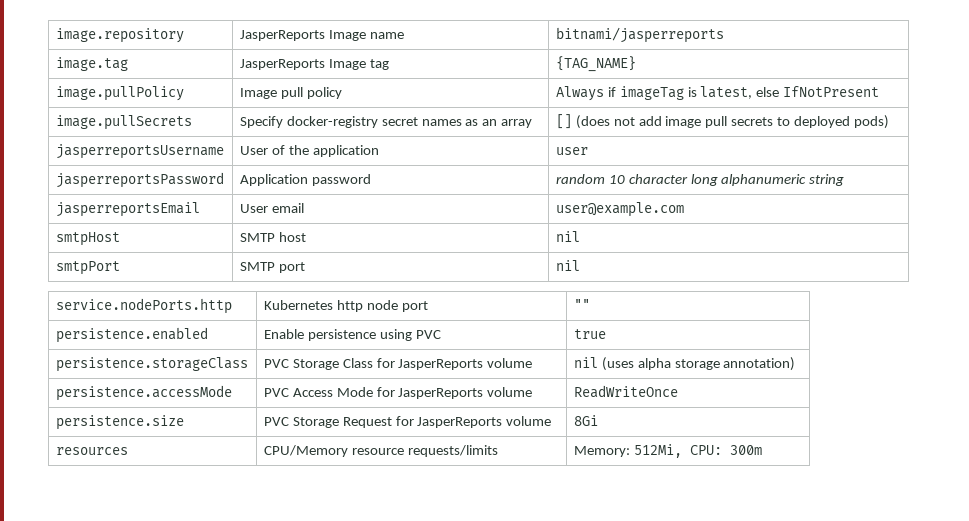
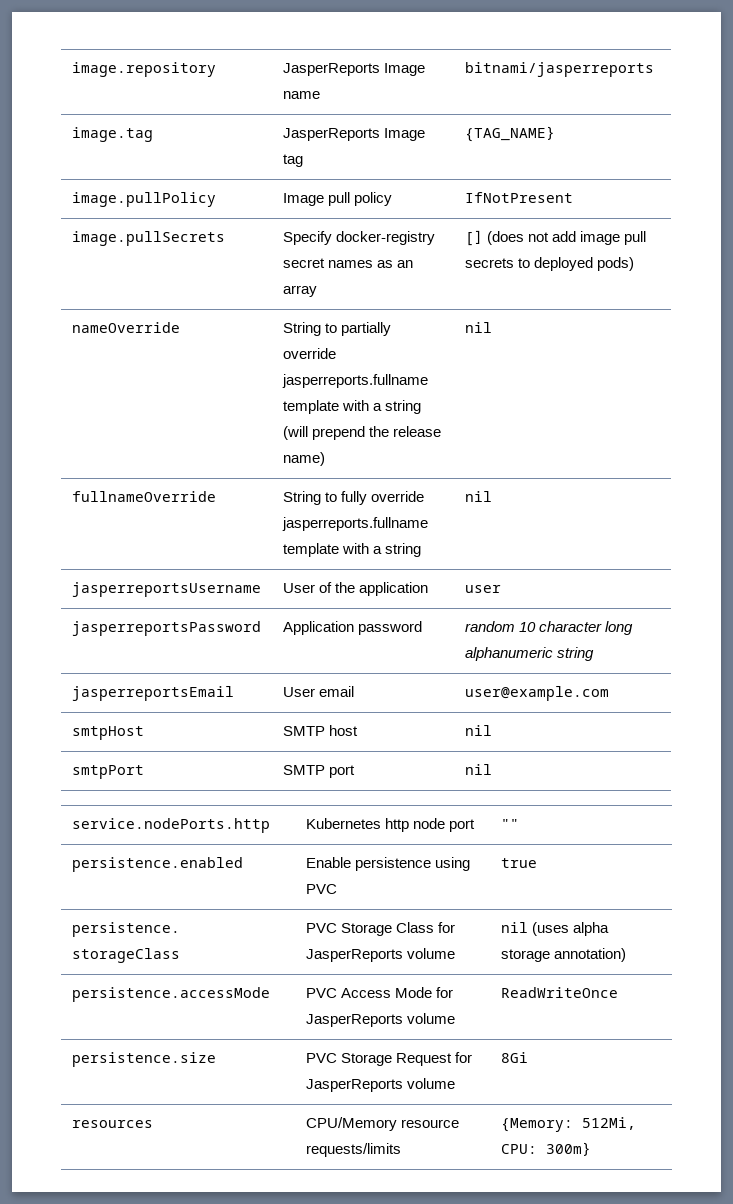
[555,86,780,101] Always if imageTag is latest, else -> (393, 199) none
(890, 122) none -> [71,322,180,333] [282,322,392,336] [282,348,336,359] [281,374,428,388] [282,400,422,414] [282,426,442,440] [282,452,325,466] [464,322,492,333] [71,491,216,502] [282,491,425,505] [281,517,428,531] [282,543,422,557] [464,491,492,502] // nameOverride | String to partially override jasperreports.fullname template with a string (will prepend the release name) | nil // fullnameOverride | String to fully override jasperreports.fullname template with a string | nil
[573,446,630,457] Memory: -> [500,1118,573,1132] {Memory:
[729,445,762,455] 300m -> [545,1142,591,1156] 300m}

